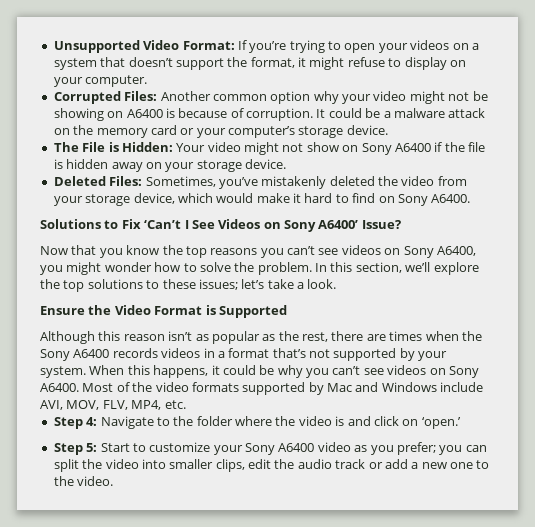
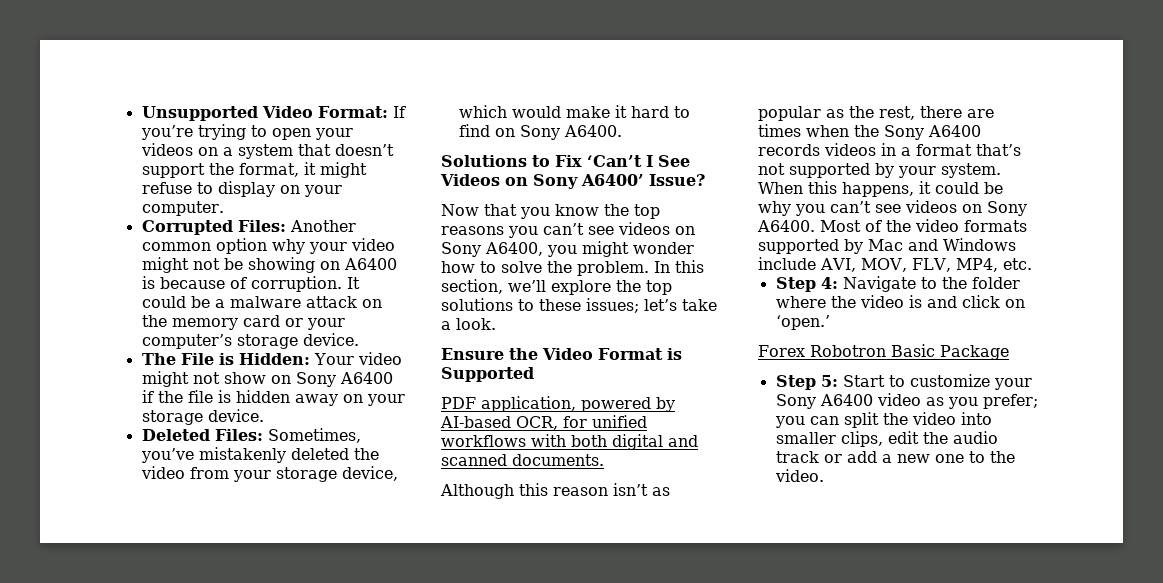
(287, 311) none -> [441,396,675,412] [440,415,647,430] [441,434,698,450] [441,454,604,466] // PDF application, powered by AI-based OCR, for unified workflows with both digital and scanned documents.
(461, 423) none -> [758,344,1009,360] // Forex Robotron Basic Package

